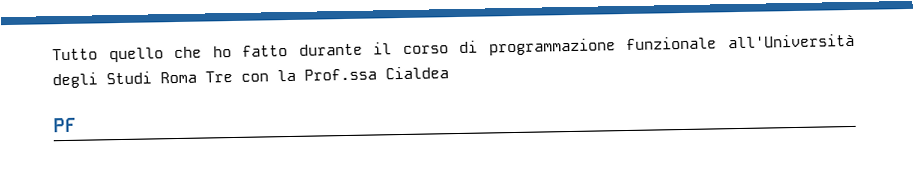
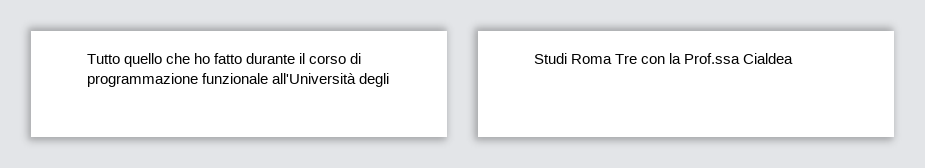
[53,117,76,133] // PF -> (794, 58) none

